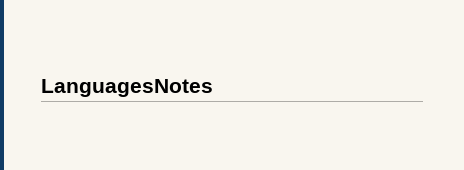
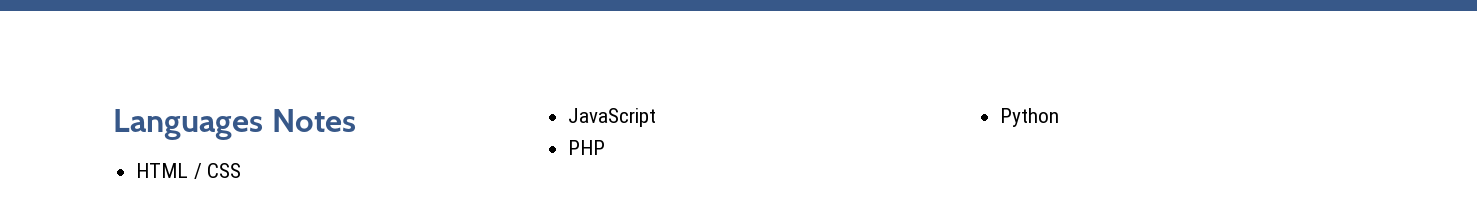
[41,79,213,97] LanguagesNotes -> [113,109,356,140] [136,163,242,179] [568,108,657,127] [568,140,606,155] [1000,108,1060,127] Languages Notes // HTML / CSS // JavaScript // PHP // Python

